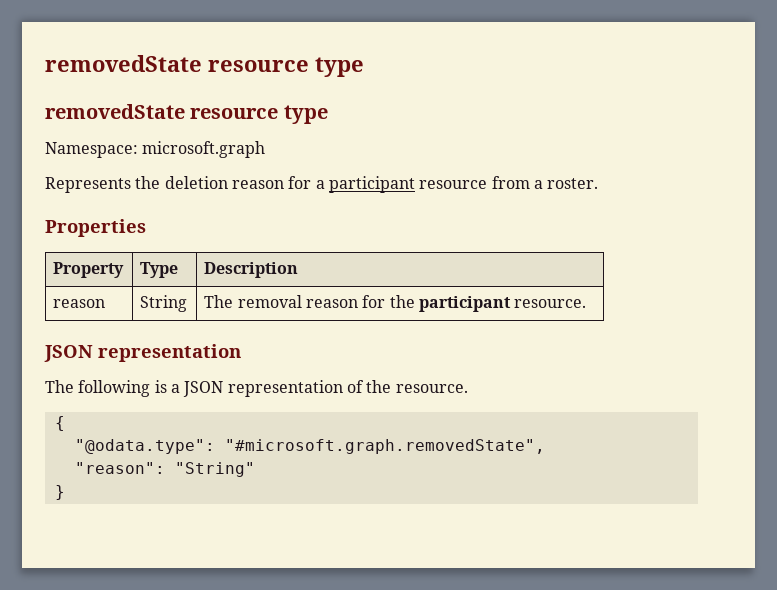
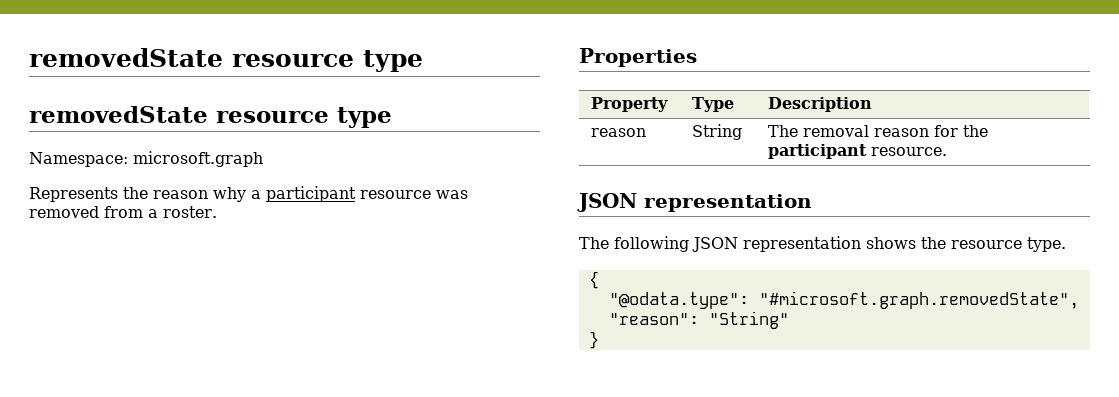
[164,176,312,189] deletion reason for -> [153,187,246,202] reason why
(488, 184) none -> [436,190,468,199] [29,206,99,218] was removed
[154,380,468,397] is a JSON representation of the resource. -> [692,236,1066,252] JSON representation shows the resource type.

